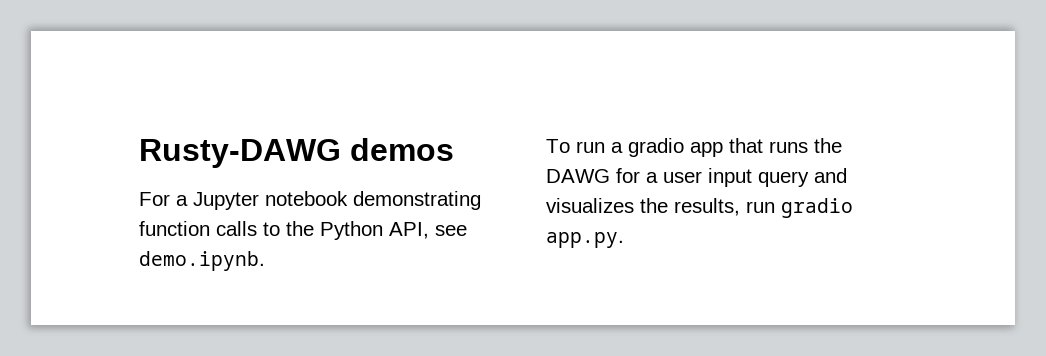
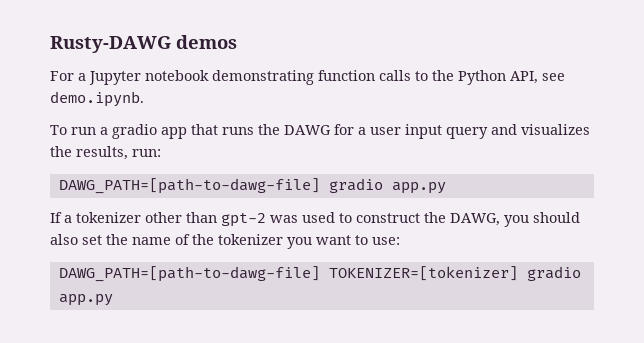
[746,198,853,218] [546,232,624,248] run gradio app.py. -> [132,149,161,157] [58,178,446,194] [50,212,580,227] [50,234,400,249] [58,266,581,282] [58,294,113,306] run: // DAWG_PATH=[path-to-dawg-file] gradio app.py // If a tokenizer other than gpt-2 was used to construct the DAWG, you should also set the name of the tokenizer you want to use: // DAWG_PATH=[path-to-dawg-file] TOKENIZER=[tokenizer] gradio app.py

